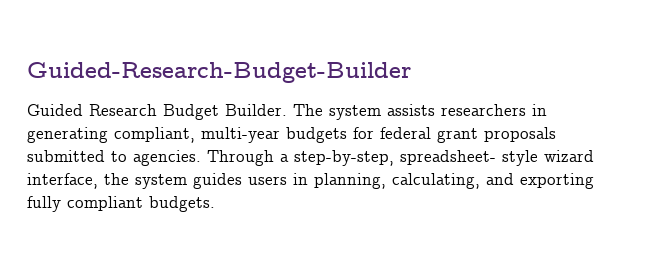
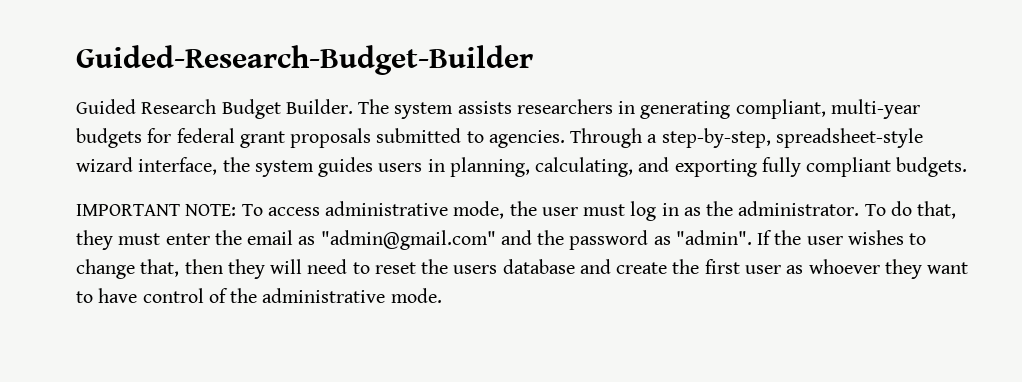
[400,150,538,166] spreadsheet- style -> [775,128,923,148] spreadsheet-style
(215, 204) none -> [76,201,957,221] [76,230,927,250] [76,259,969,279] [76,288,442,303] // IMPORTANT NOTE: To access administrative mode, the user must log in as the administrator. To do that, they must enter the email as "admin@gmail.com" and the password as "admin". If the user wishes to change that, then they will need to reset the users database and create the first user as whoever they want to have control of the administrative mode.

